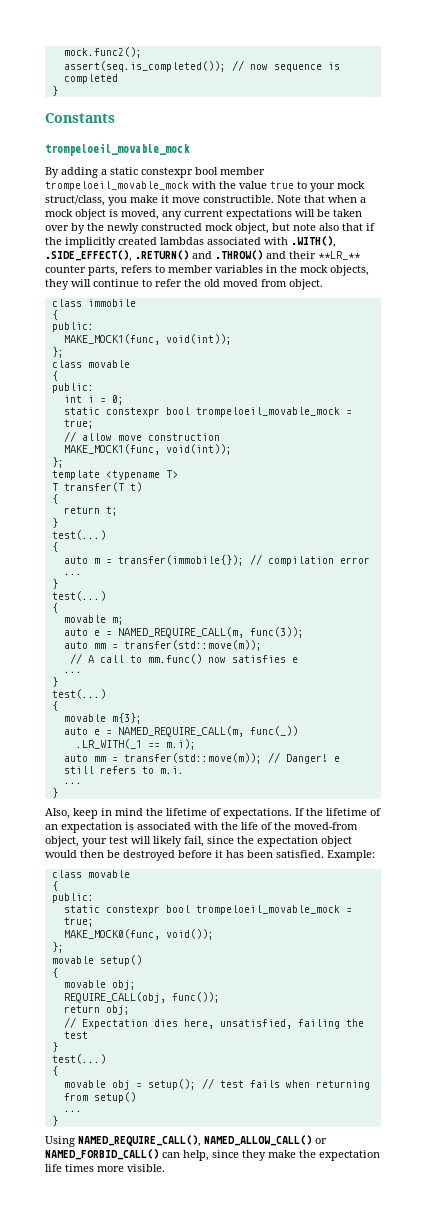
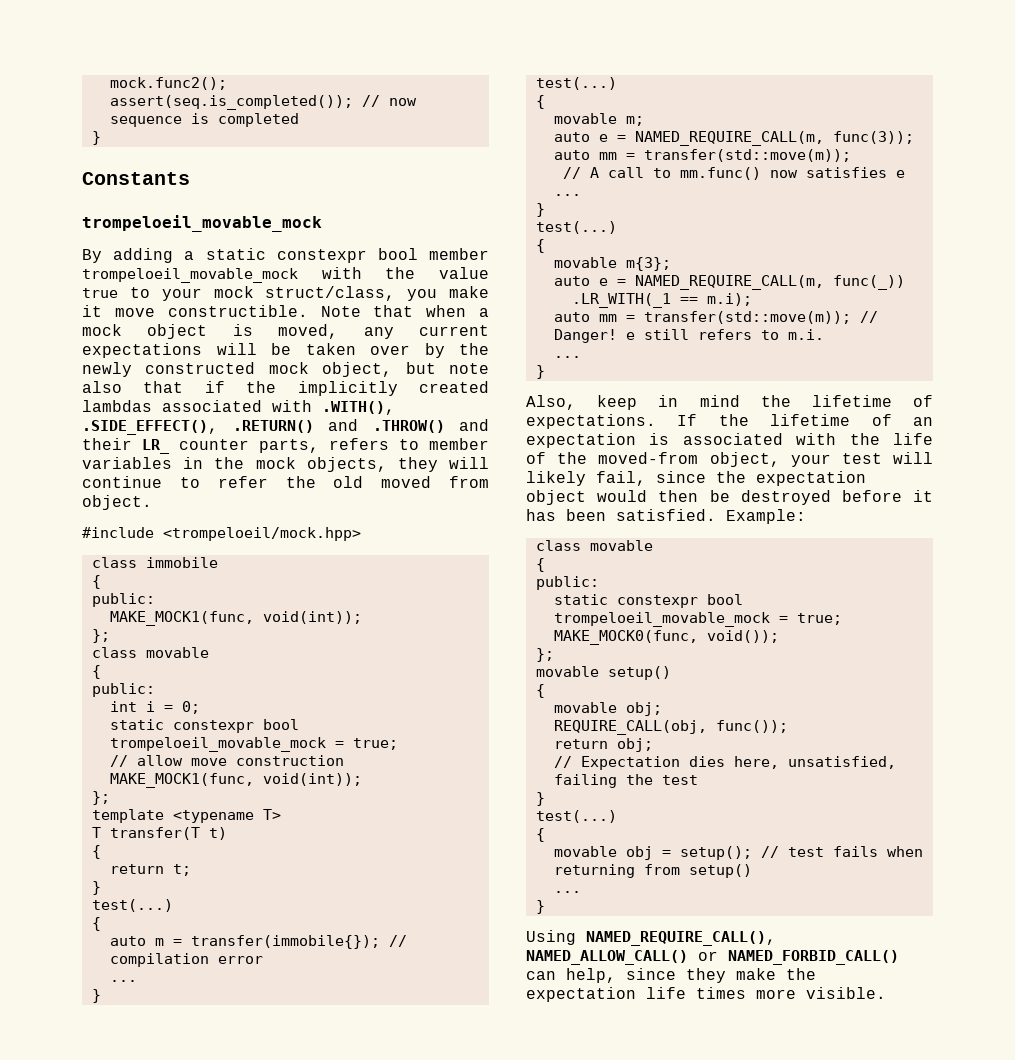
[318,251,361,260] **LR_** -> [142,439,170,454] LR_
(323, 284) none -> [82,527,361,541] // #include <trompeloeil/mock.hpp>

